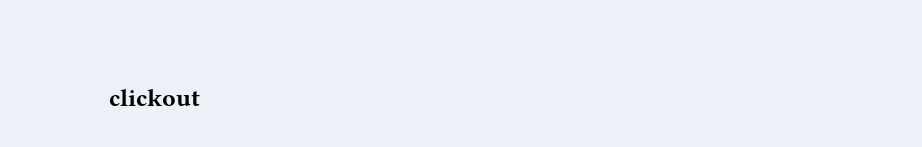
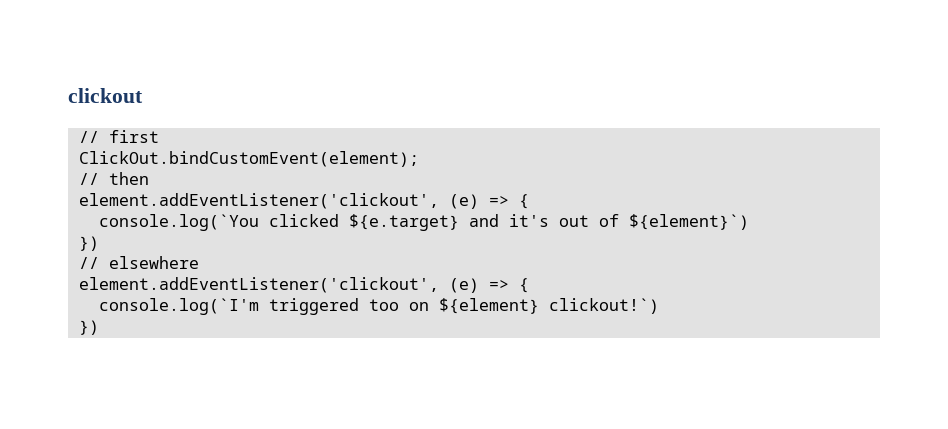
(200, 97) none -> [79,130,160,143] [79,151,420,167] [79,172,150,185] [79,193,530,209] [99,214,750,231] [79,236,100,251] [79,256,200,269] [79,277,530,293] [99,298,660,315] [79,320,100,335] // // first // ClickOut.bindCustomEvent(element); // // then // element.addEventListener('clickout', (e) => { // console.log(`You clicked ${e.target} and it's out of ${element}`) // }) // // elsewhere // element.addEventListener('clickout', (e) => { // console.log(`I'm triggered too on ${element} clickout!`) // })

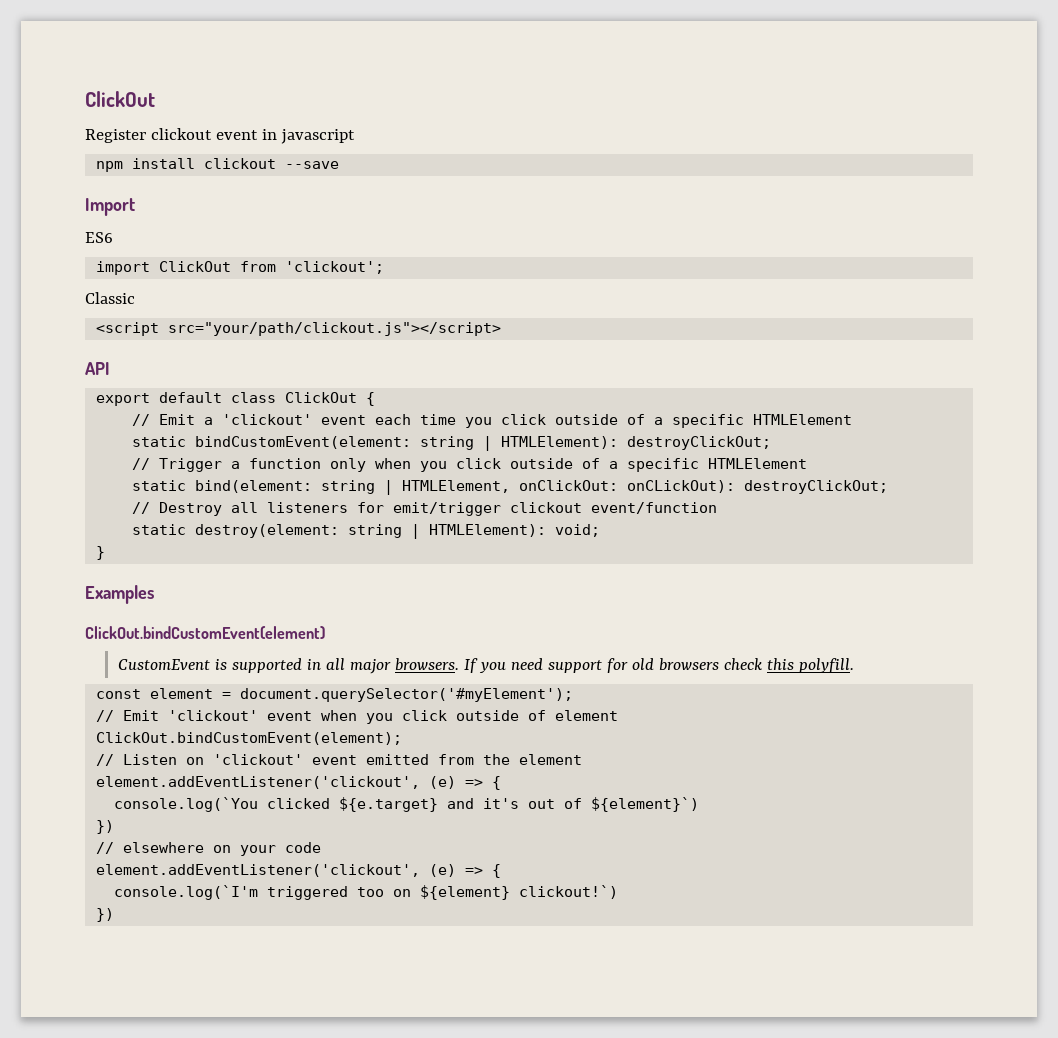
[68,88,143,103] [79,130,160,143] [79,151,420,167] [79,172,150,185] clickout // // first // ClickOut.bindCustomEvent(element); // // then -> [85,91,155,107] [85,128,355,144] [96,158,340,172] [85,198,135,216] [85,232,113,243] [96,261,385,275] [85,292,135,304] [96,322,502,336] [85,362,110,375] [96,392,376,406] [132,414,853,428] [132,436,772,451] [132,458,808,472] [132,480,889,495] [132,502,718,516] [132,524,601,539] [96,546,106,560] [85,585,154,604] [85,626,325,639] [118,658,855,674] [96,688,574,702] [96,710,619,724] [96,732,403,745] [96,754,583,766] ClickOut // Register clickout event in javascript // npm install clickout --save // Import // ES6 // import ClickOut from 'clickout'; // Classic // <script src="your/path/clickout.js"></script> // API // export default class ClickOut { // // Emit a 'clickout' event each time you click outside of a specific HTMLElement // static bindCustomEvent(element: string | HTMLElement): destroyClickOut; // // Trigger a function only when you click outside of a specific HTMLElement // static bind(element: string | HTMLElement, onClickOut: onCLickOut): destroyClickOut; // // Destroy all listeners for emit/trigger clickout event/function // static destroy(element: string | HTMLElement): void; // } // Examples // ClickOut.bindCustomEvent(element) // CustomEvent is supported in all major browsers. If you need support for old browsers check this polyfill. // const element = document.querySelector('#myElement'); // // Emit 'clickout' event when you click outside of element // ClickOut.bindCustomEvent(element); // // Listen on 'clickout' event emitted from the element
(200, 262) none -> [213,842,322,856] on your code

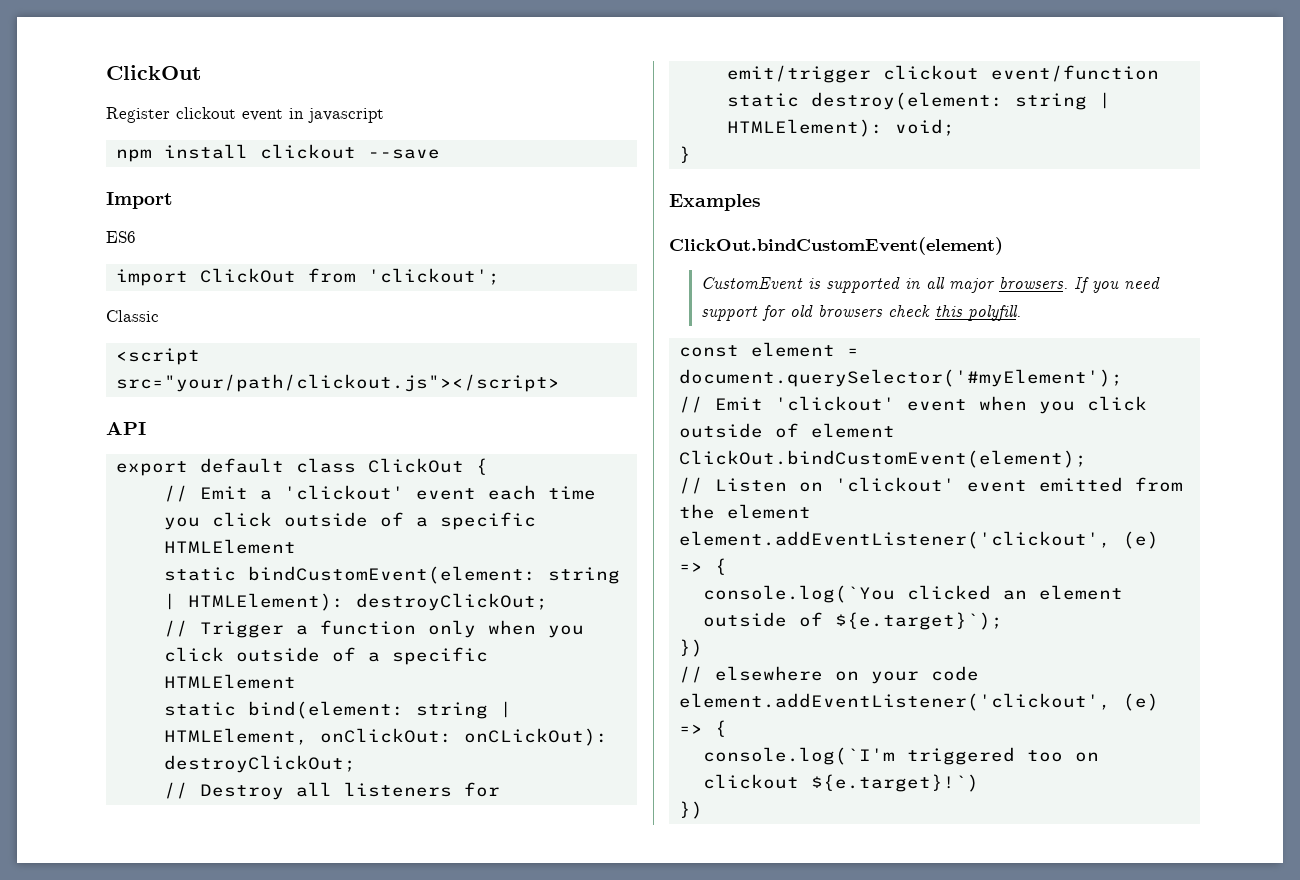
[339,797,700,812] ${e.target} and it's out of ${element}`) -> [1002,585,1123,600] [702,612,1003,630] an element outside of ${e.target}`);
[420,885,619,900] ${element} clickout!`) -> [702,774,979,792] clickout ${e.target}!`)

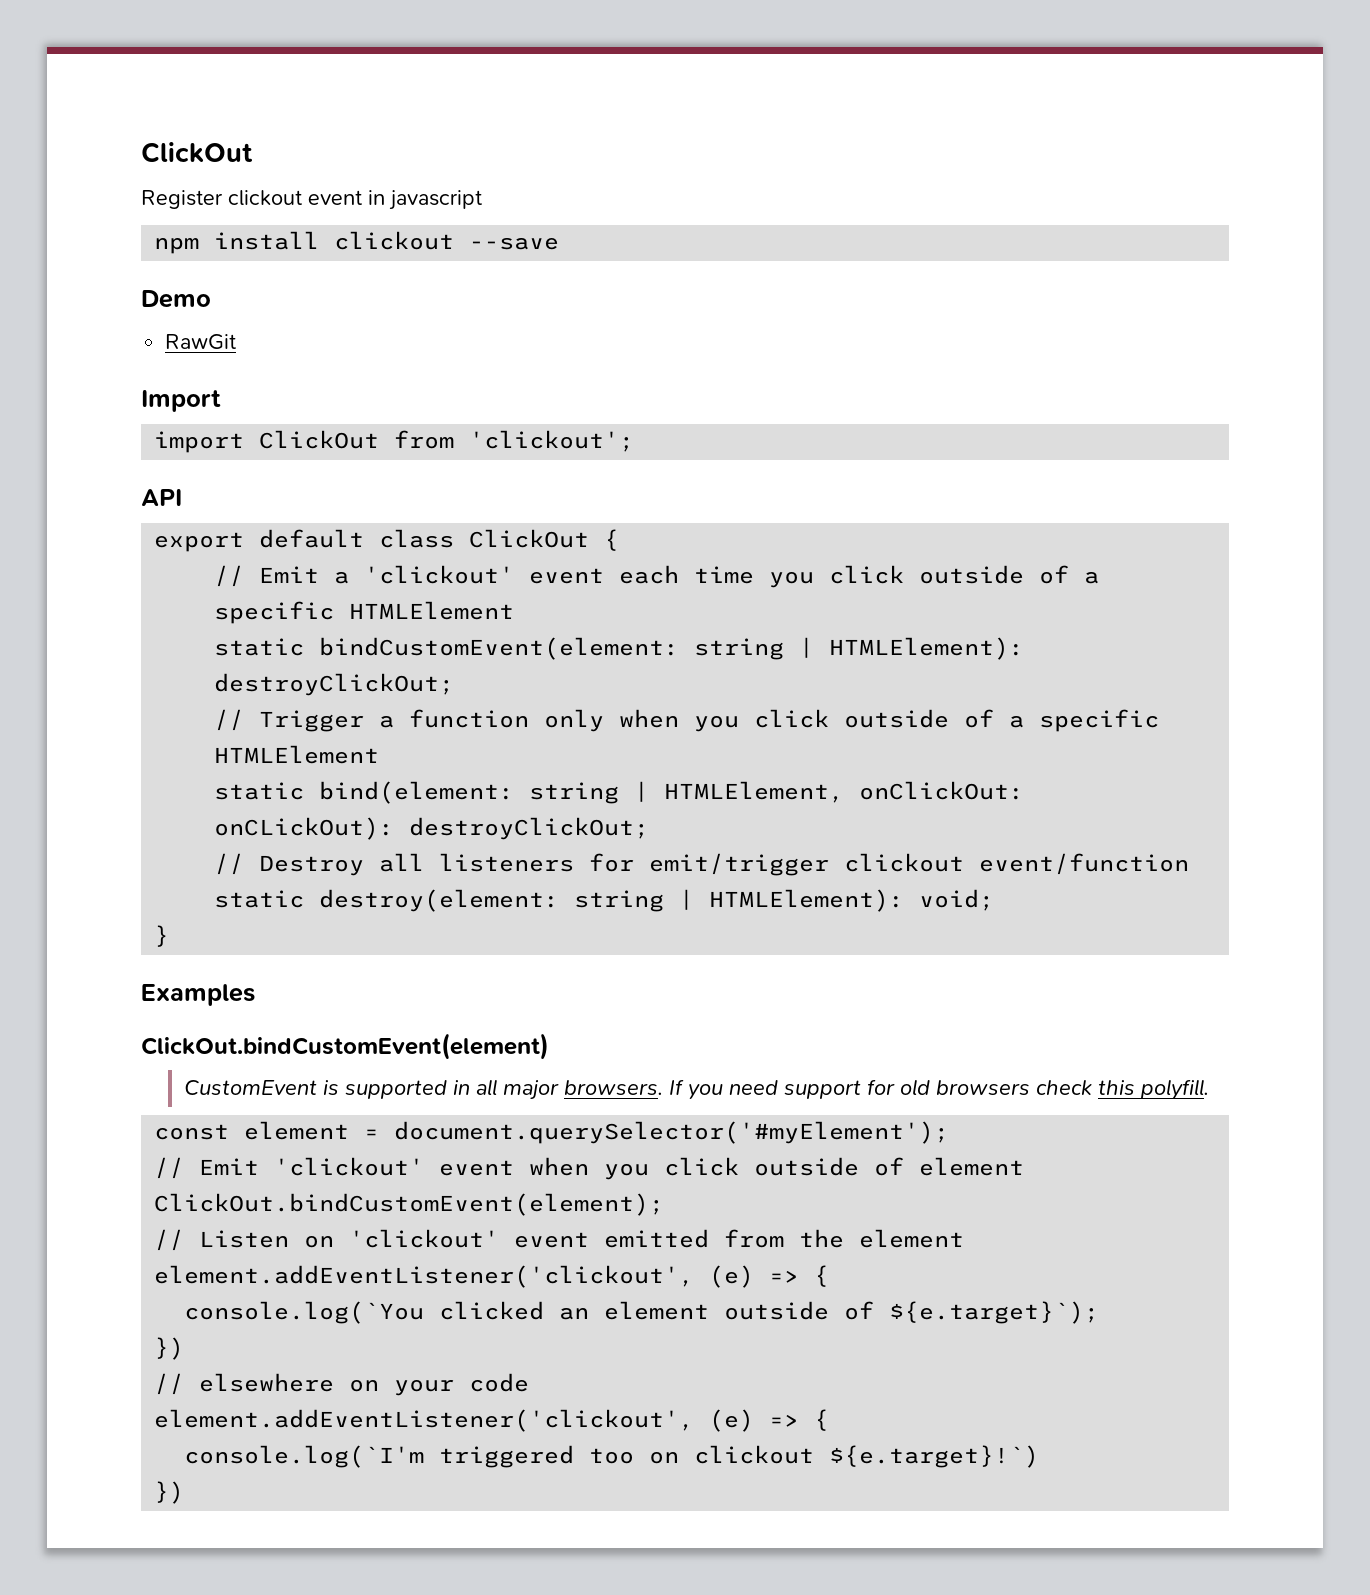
(440, 154) none -> [141,290,211,308] [165,334,237,350] // Demo // RawGit
[106,231,136,243] // ES6 -> (221, 401) none
[106,310,159,322] [115,348,200,365] [115,374,560,392] // Classic // <script src="your/path/clickout.js"></script> -> (635, 441) none

